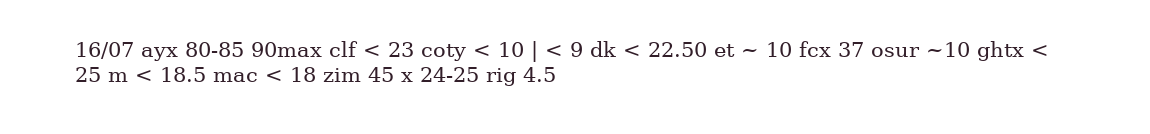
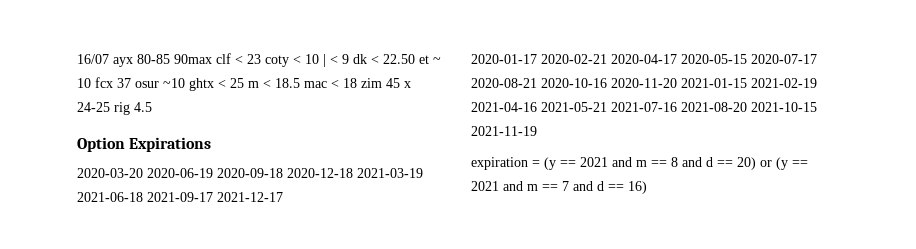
(556, 74) none -> [77,137,212,152] [77,168,423,178] [77,192,283,202] [471,54,817,64] [471,78,817,88] [471,102,817,112] [471,126,537,136] [471,157,808,170] [471,181,647,194] // Option Expirations // 2020-03-20 2020-06-19 2020-09-18 2020-12-18 2021-03-19 2021-06-18 2021-09-17 2021-12-17 // 2020-01-17 2020-02-21 2020-04-17 2020-05-15 2020-07-17 2020-08-21 2020-10-16 2020-11-20 2021-01-15 2021-02-19 2021-04-16 2021-05-21 2021-07-16 2021-08-20 2021-10-15 2021-11-19 // expiration = (y == 2021 and m == 8 and d == 20) or (y == 2021 and m == 7 and d == 16)

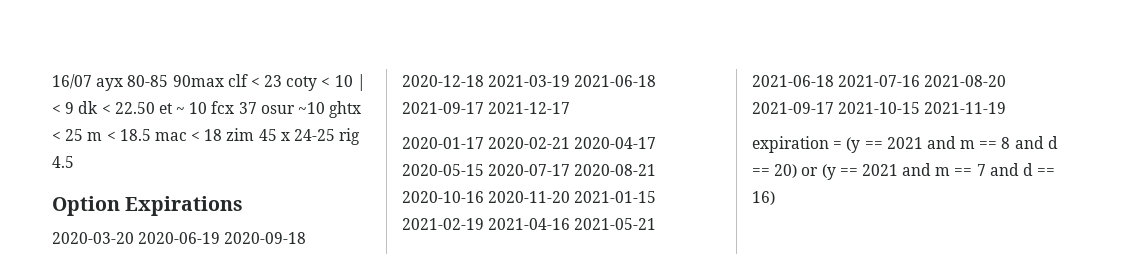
(607, 107) none -> [752,75,834,87] 2021-06-18
(747, 107) none -> [752,102,834,114] 2021-09-17

